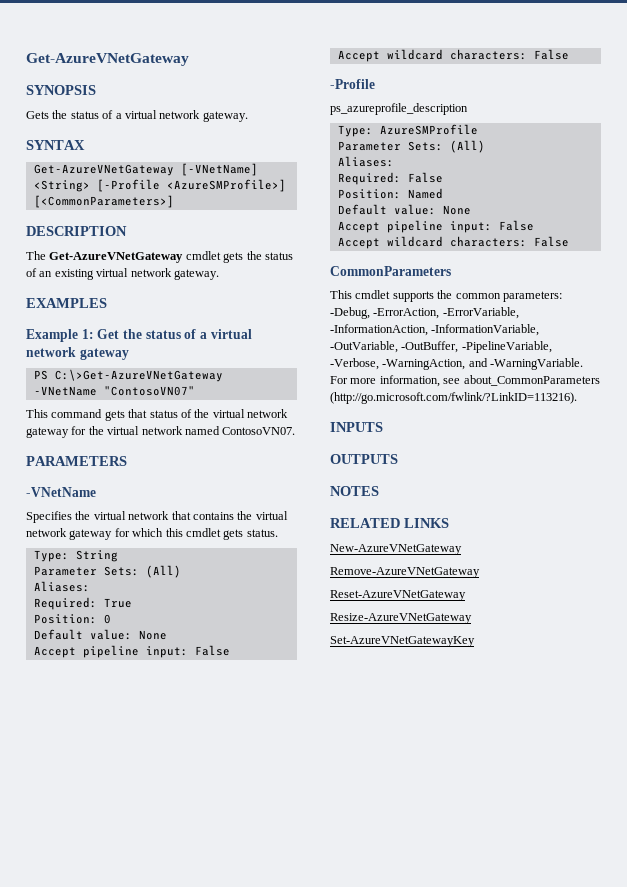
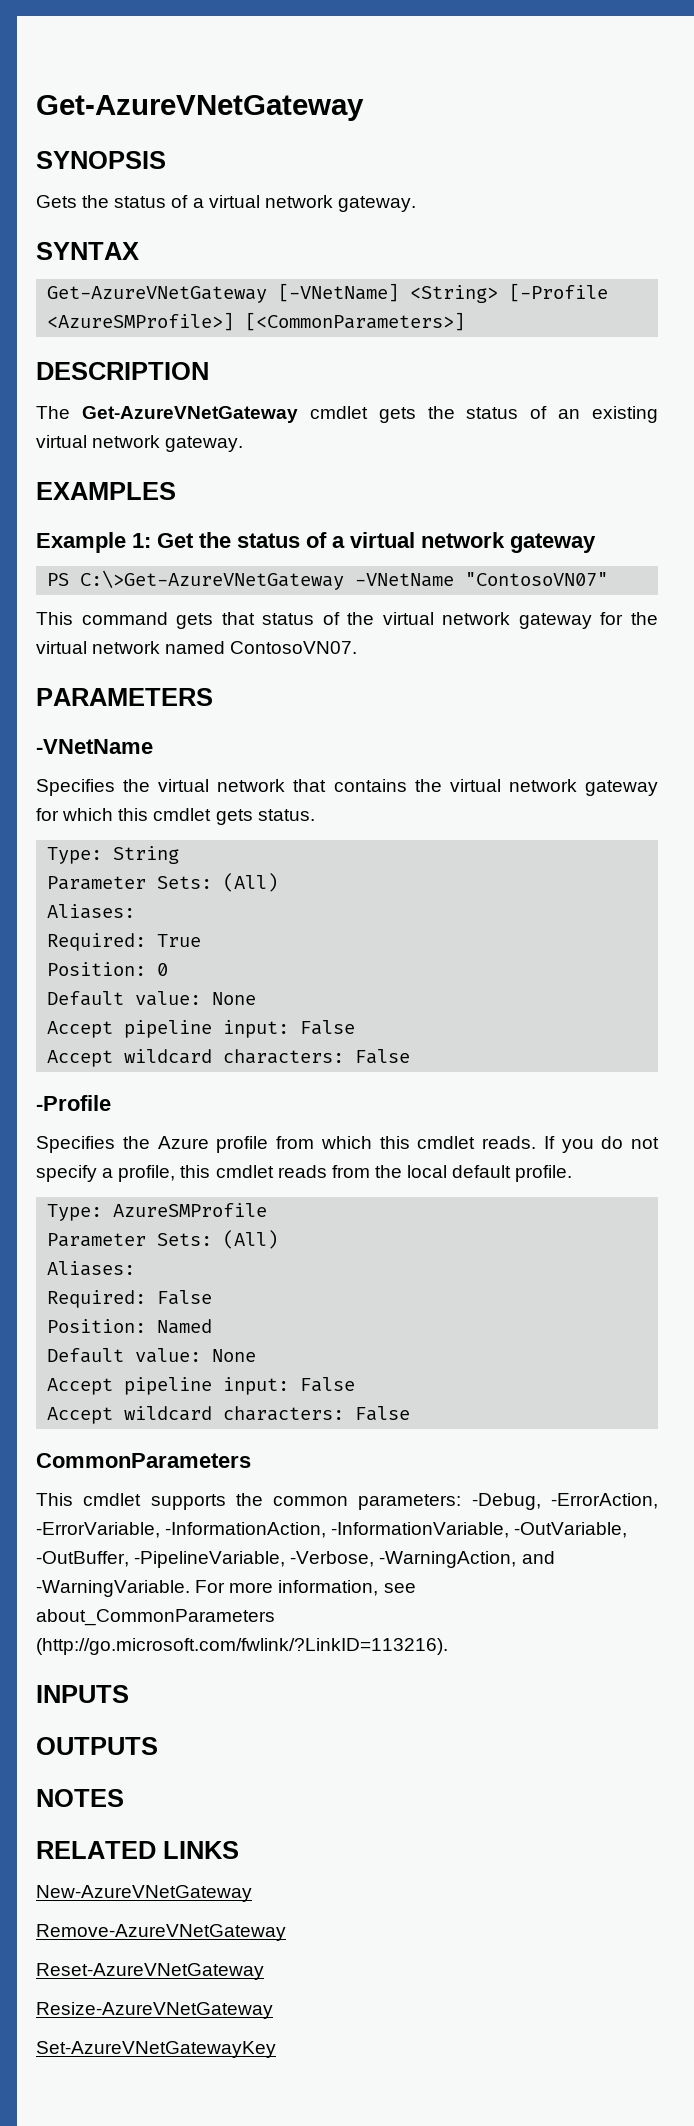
[330,103,468,115] ps_azureprofile_description -> [36,1136,659,1153] [36,1165,573,1182] Specifies the Azure profile from which this cmdlet reads. If you do not specify a profile, this cmdlet reads from the local default profile.

